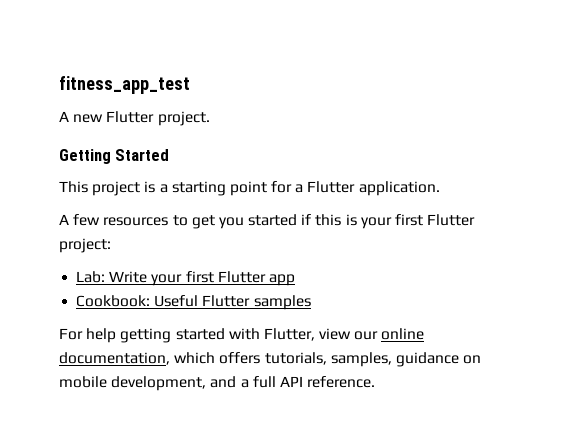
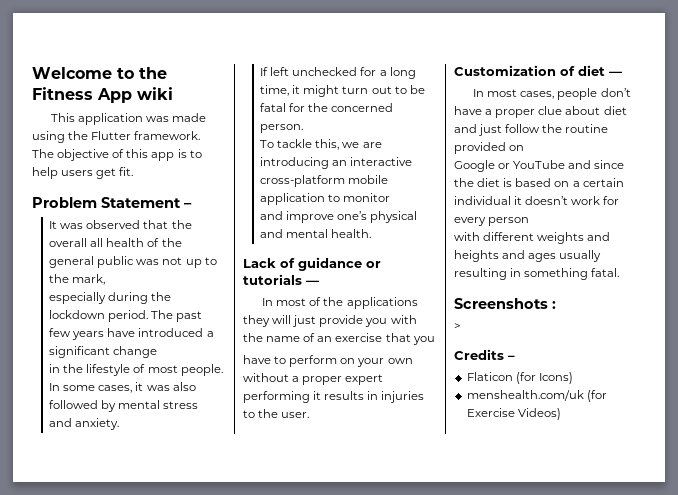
[59,76,190,94] [59,111,210,126] [59,149,170,164] [59,181,440,196] [59,214,476,229] [59,238,111,253] [76,271,295,286] [76,295,311,310] [59,328,425,343] [59,352,482,367] [59,376,376,391] fitness_app_test // A new Flutter project. // Getting Started // This project is a starting point for a Flutter application. // A few resources to get you started if this is your first Flutter project: // Lab: Write your first Flutter app // Cookbook: Useful Flutter samples // For help getting started with Flutter, view our online documentation, which offers tutorials, samples, guidance on mobile development, and a full API reference. -> [32,67,167,79] [32,87,173,103] [51,113,207,125] [32,131,201,143] [32,149,202,161] [32,167,134,179] [32,197,192,208] [49,220,192,229] [49,238,182,247] [49,256,217,268] [49,274,106,285] [49,292,172,304] [49,310,203,322] [49,328,214,340] [49,346,158,358] [49,364,223,376] [49,382,196,393] [49,400,199,412] [49,418,120,430] [260,67,416,79] [260,85,425,97] [260,103,394,112] [260,124,304,133] [260,139,382,150] [260,157,413,169] [260,175,389,187] [260,193,391,205] [260,211,418,223] [260,229,372,238] [243,257,381,271] [243,274,319,285] [262,297,418,309] [243,315,417,327] [243,333,435,345] [243,355,413,367] [243,373,384,385] [243,391,425,403] [243,409,310,418] [454,65,622,76] [473,88,631,100] [454,106,627,118] [454,124,609,136] [454,142,525,154] [454,160,625,172] [454,178,624,187] [454,196,620,205] [454,217,530,226] [454,232,611,244] [454,250,602,262] [454,268,620,280] [454,298,556,309] [454,323,461,330] [454,349,515,360] [466,372,573,384] [466,390,607,402] [466,408,561,420] Welcome to the Fitness App wiki // This application was made using the Flutter framework. The objective of this app is to help users get fit. // Problem Statement – // It was observed that the overall all health of the general public was not up to the mark, // especially during the lockdown period. The past few years have introduced a significant change // in the lifestyle of most people. In some cases, it was also followed by mental stress and anxiety. // If left unchecked for a long time, it might turn out to be fatal for the concerned person. // To tackle this, we are introducing an interactive cross-platform mobile application to monitor // and improve one’s physical and mental health. // Lack of guidance or tutorials — // In most of the applications they will just provide you with the name of an exercise that you // have to perform on your own without a proper expert performing it results in injuries to the user. // Customization of diet — // In most cases, people don’t have a proper clue about diet and just follow the routine provided on // Google or YouTube and since the diet is based on a certain individual it doesn’t work for every person // with different weights and heights and ages usually resulting in something fatal. // Screenshots : // > // Credits – // Flaticon (for Icons) // menshealth.com/uk (for Exercise Videos)

